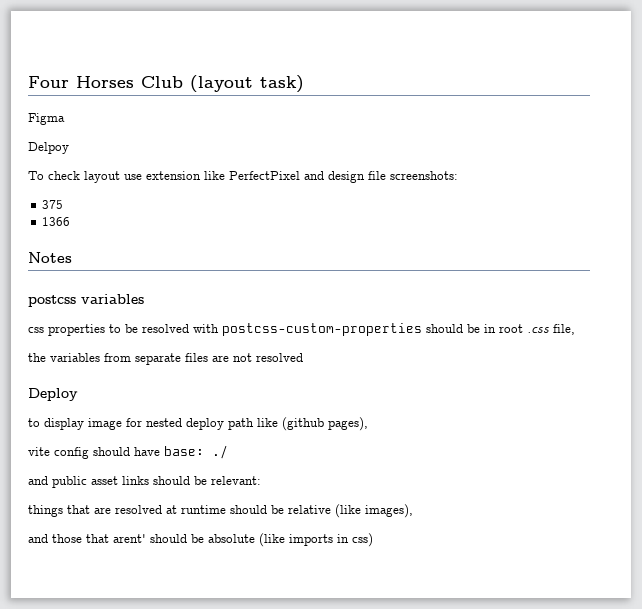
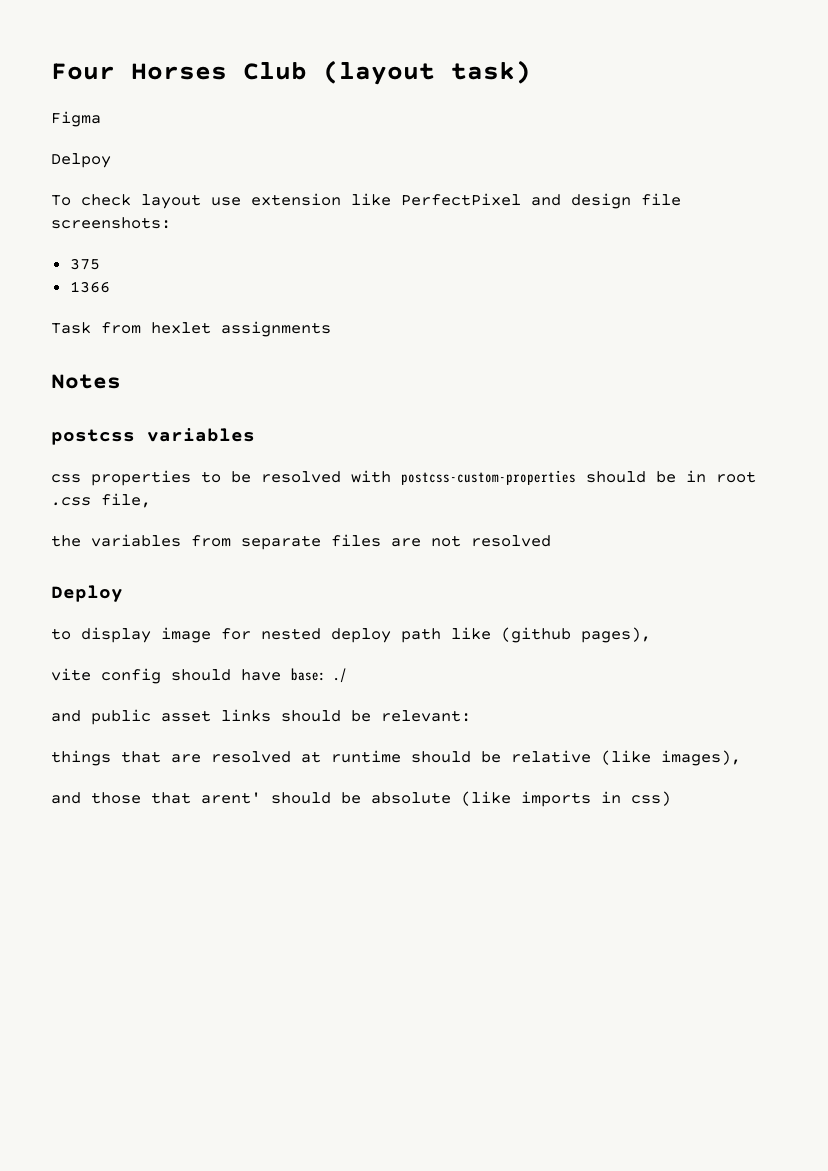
(71, 221) none -> [51,321,331,337] // Task from hexlet assignments

